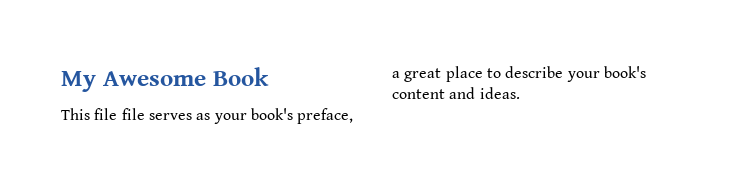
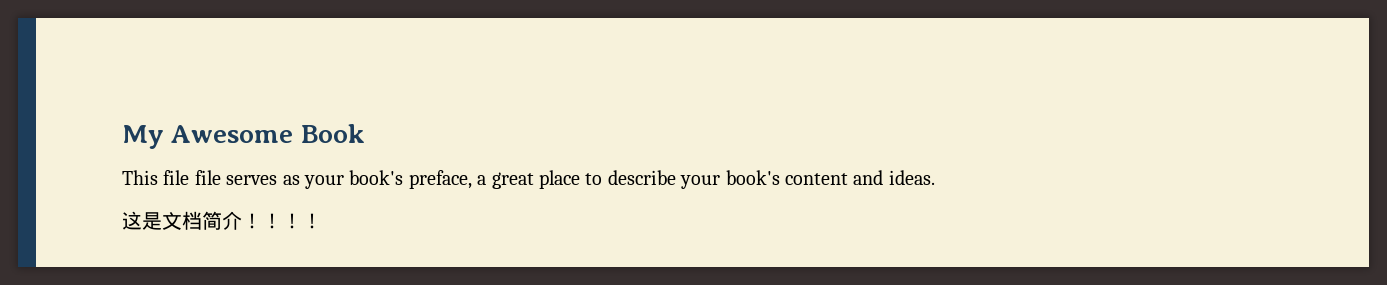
(520, 93) none -> [122,211,322,230] // 这是文档简介！！！！

